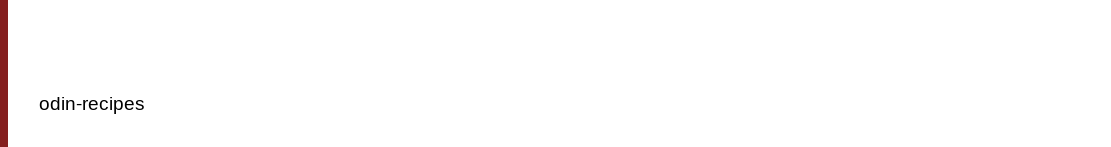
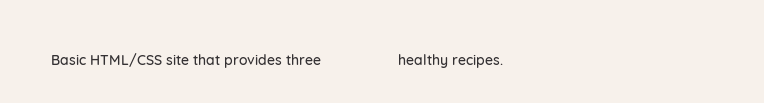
[39,97,145,114] odin-recipes -> [51,53,503,68] Basic HTML/CSS site that provides three healthy recipes.

